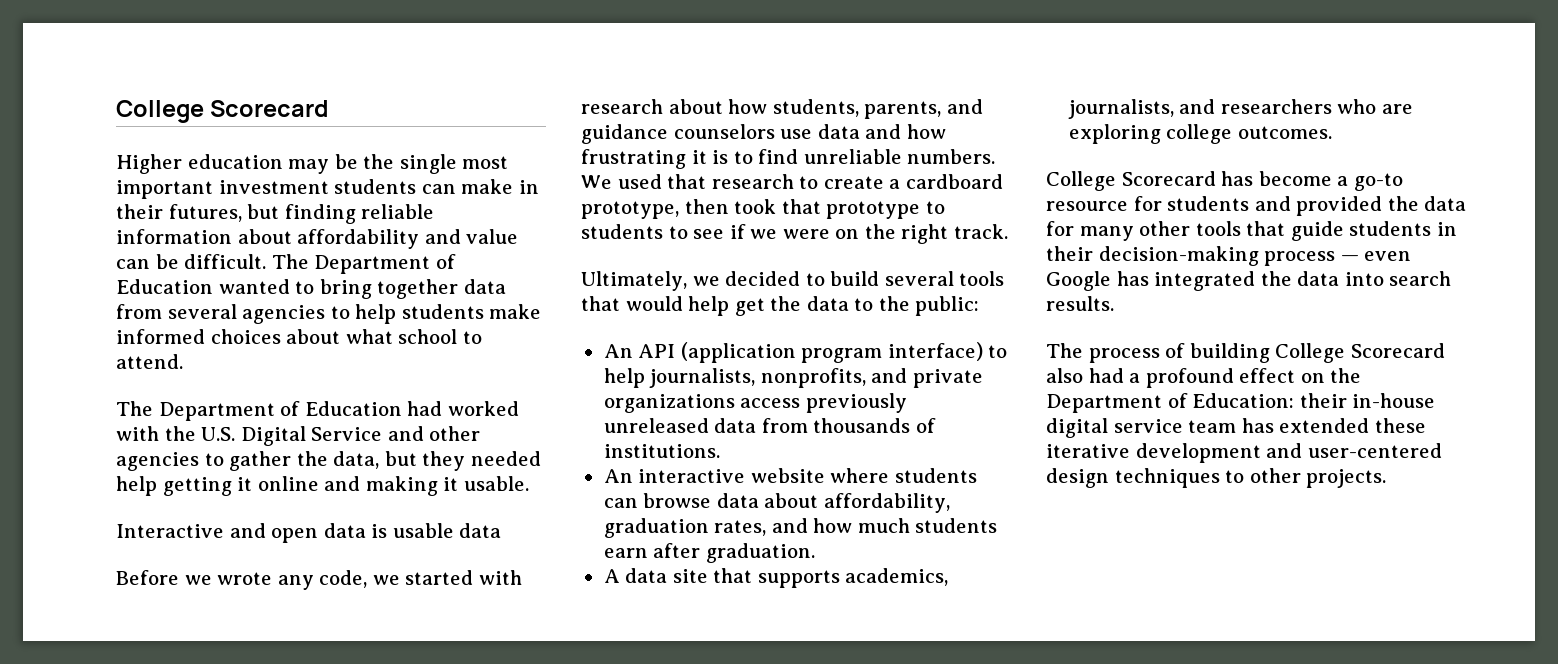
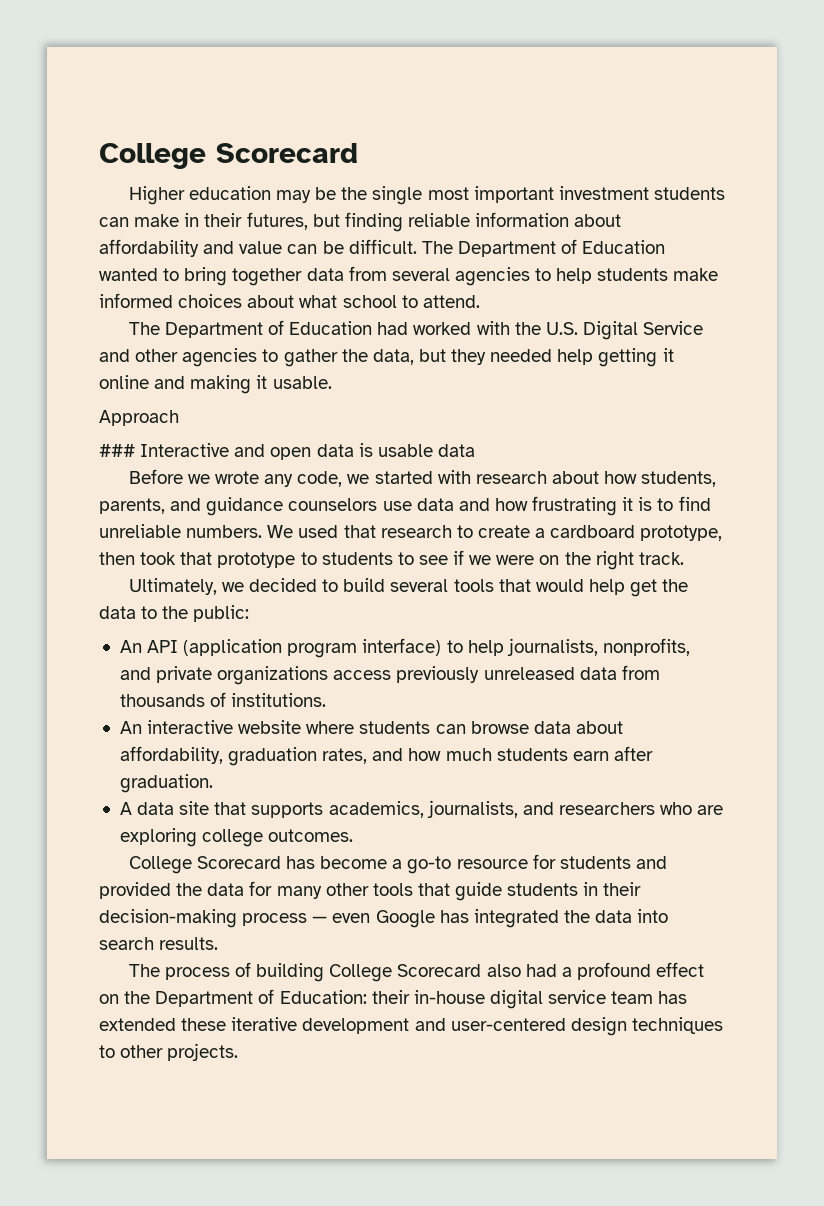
(529, 483) none -> [99,410,179,426] [99,444,135,457] Approach // ###

